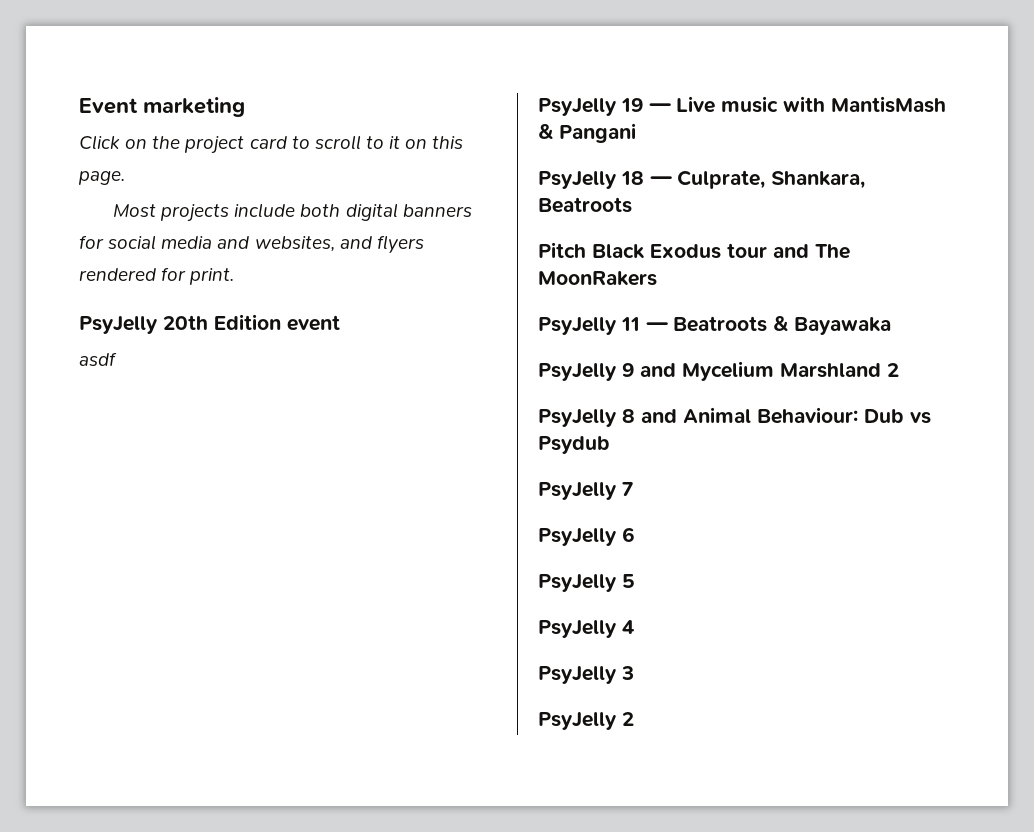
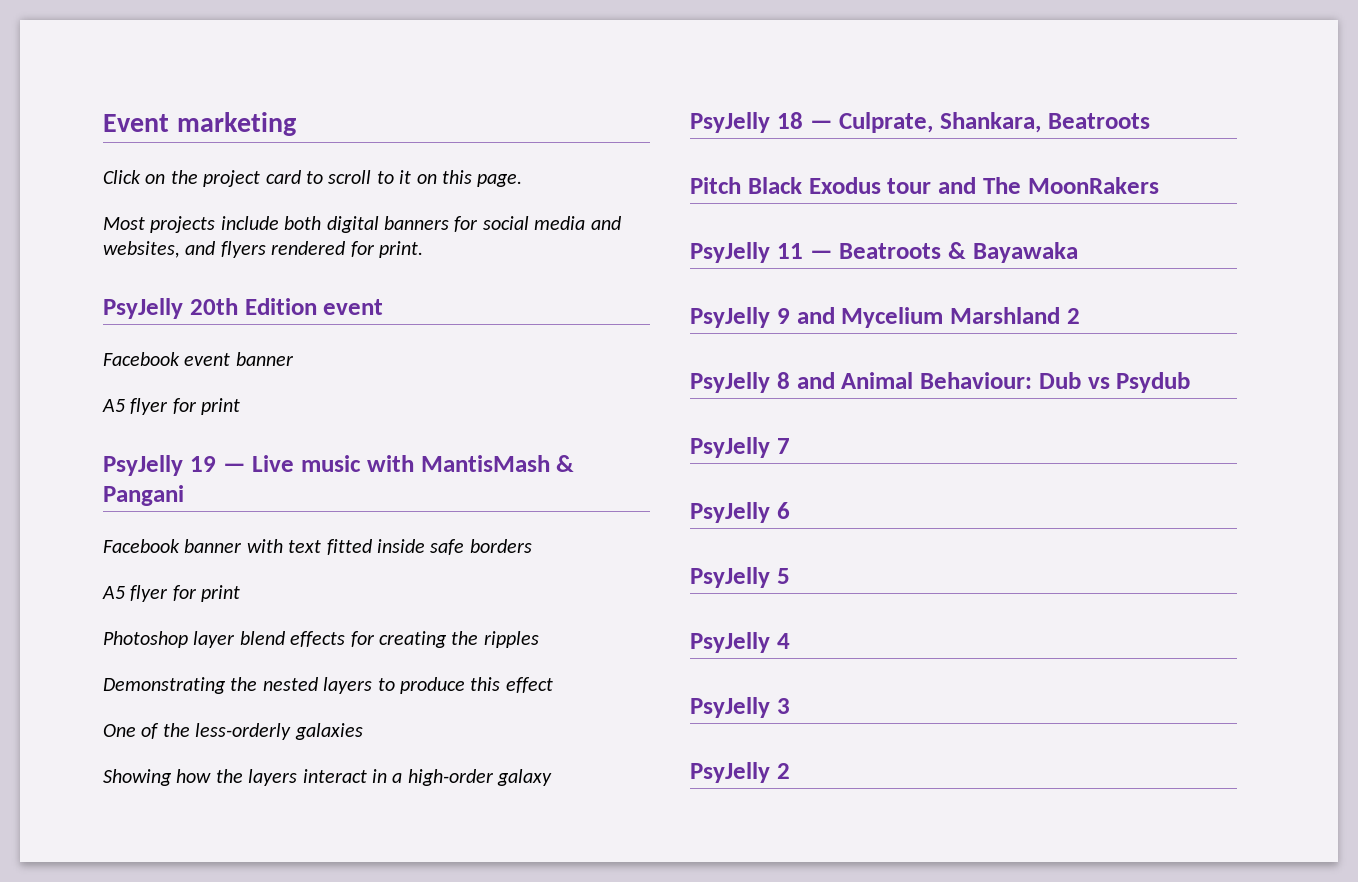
[79,352,117,366] asdf -> [103,352,294,366] [102,398,241,415] Facebook event banner // A5 flyer for print
(636, 133) none -> [103,539,532,555] [102,585,241,602] [103,631,539,648] [103,677,553,694] [103,723,363,740] [103,769,553,786] // Facebook banner with text fitted inside safe borders // A5 flyer for print // Photoshop layer blend effects for creating the ripples // Demonstrating the nested layers to produce this effect // One of the less-orderly galaxies // Showing how the layers interact in a high-order galaxy

